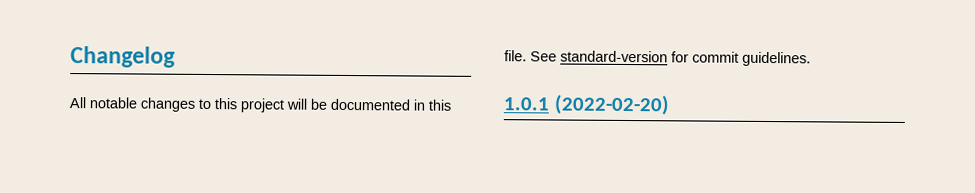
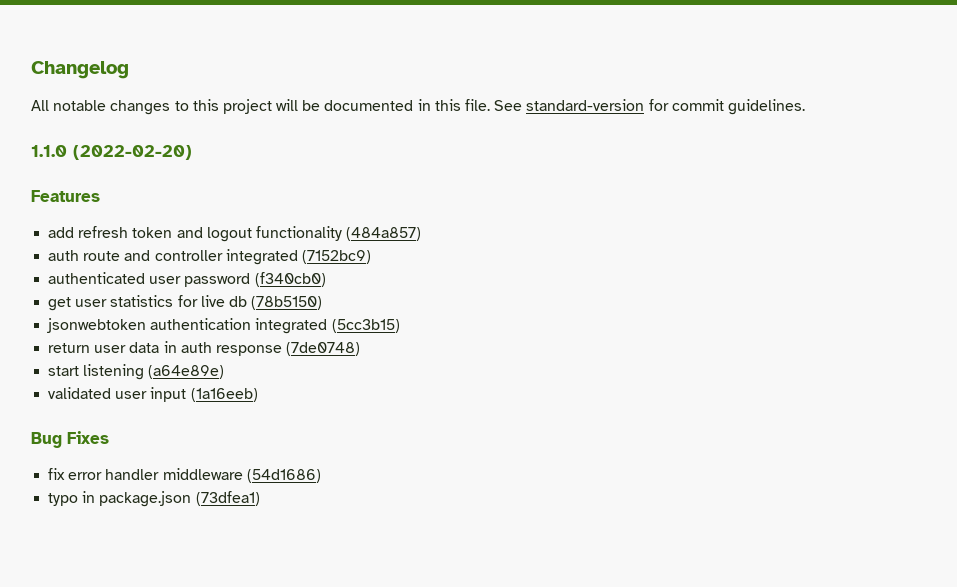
[503,97,549,111] 1.0.1 -> [31,145,67,157] 1.1.0
(670, 105) none -> [31,190,100,202] [48,226,422,242] [48,249,371,265] [48,272,326,287] [48,295,323,311] [47,318,400,334] [48,341,361,356] [48,364,225,380] [48,387,258,402] [31,431,109,448] [48,468,321,483] [48,491,260,507] // Features // add refresh token and logout functionality (484a857) // auth route and controller integrated (7152bc9) // authenticated user password (f340cb0) // get user statistics for live db (78b5150) // jsonwebtoken authentication integrated (5cc3b15) // return user data in auth response (7de0748) // start listening (a64e89e) // validated user input (1a16eeb) // Bug Fixes // fix error handler middleware (54d1686) // typo in package.json (73dfea1)

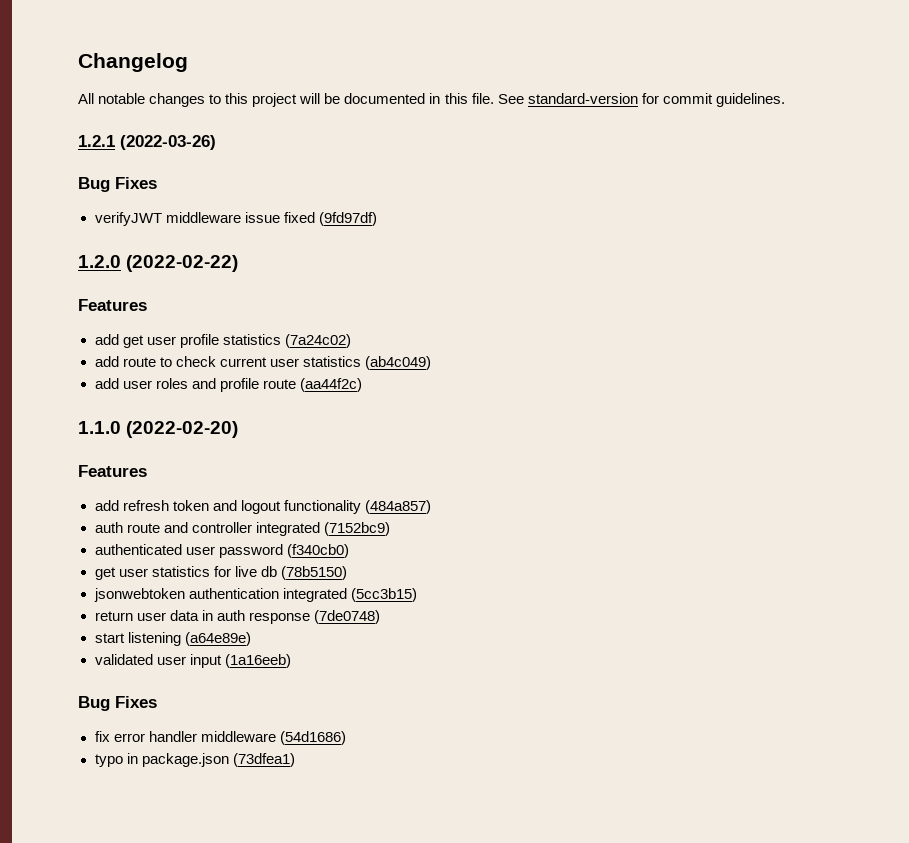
(805, 107) none -> [78,135,216,150] [78,177,157,192] [94,212,377,226] [78,255,239,272] [78,299,147,311] [94,334,351,348] [94,356,431,370] [94,378,362,392] // 1.2.1 (2022-03-26) // Bug Fixes // verifyJWT middleware issue fixed (9fd97df) // 1.2.0 (2022-02-22) // Features // add get user profile statistics (7a24c02) // add route to check current user statistics (ab4c049) // add user roles and profile route (aa44f2c)

